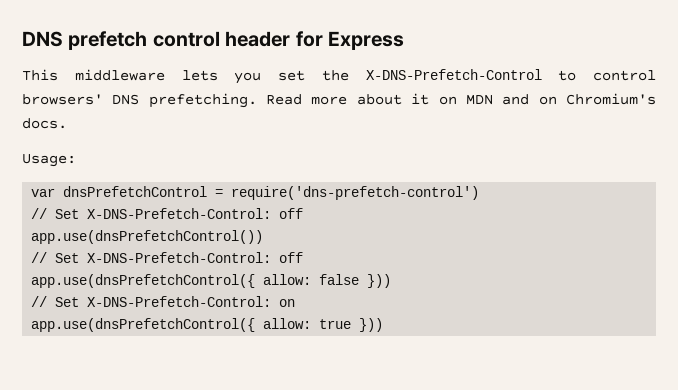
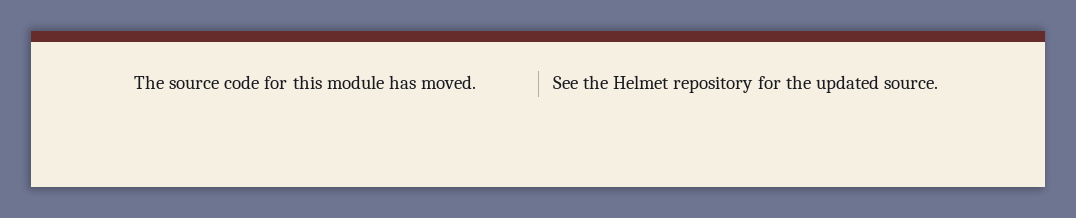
[22,31,404,50] [22,69,656,84] [22,93,657,108] [22,118,67,129] [22,153,76,167] [31,186,480,200] [31,208,304,219] [31,230,264,244] [31,252,304,263] [31,274,392,288] [31,296,296,307] [31,318,384,332] DNS prefetch control header for Express // This middleware lets you set the X-DNS-Prefetch-Control to control browsers' DNS prefetching. Read more about it on MDN and on Chromium's docs. // Usage: // var dnsPrefetchControl = require('dns-prefetch-control') // // Set X-DNS-Prefetch-Control: off // app.use(dnsPrefetchControl()) // // Set X-DNS-Prefetch-Control: off // app.use(dnsPrefetchControl({ allow: false })) // // Set X-DNS-Prefetch-Control: on // app.use(dnsPrefetchControl({ allow: true })) -> [134,75,476,89] [553,75,938,93] The source code for this module has moved. // See the Helmet repository for the updated source.

